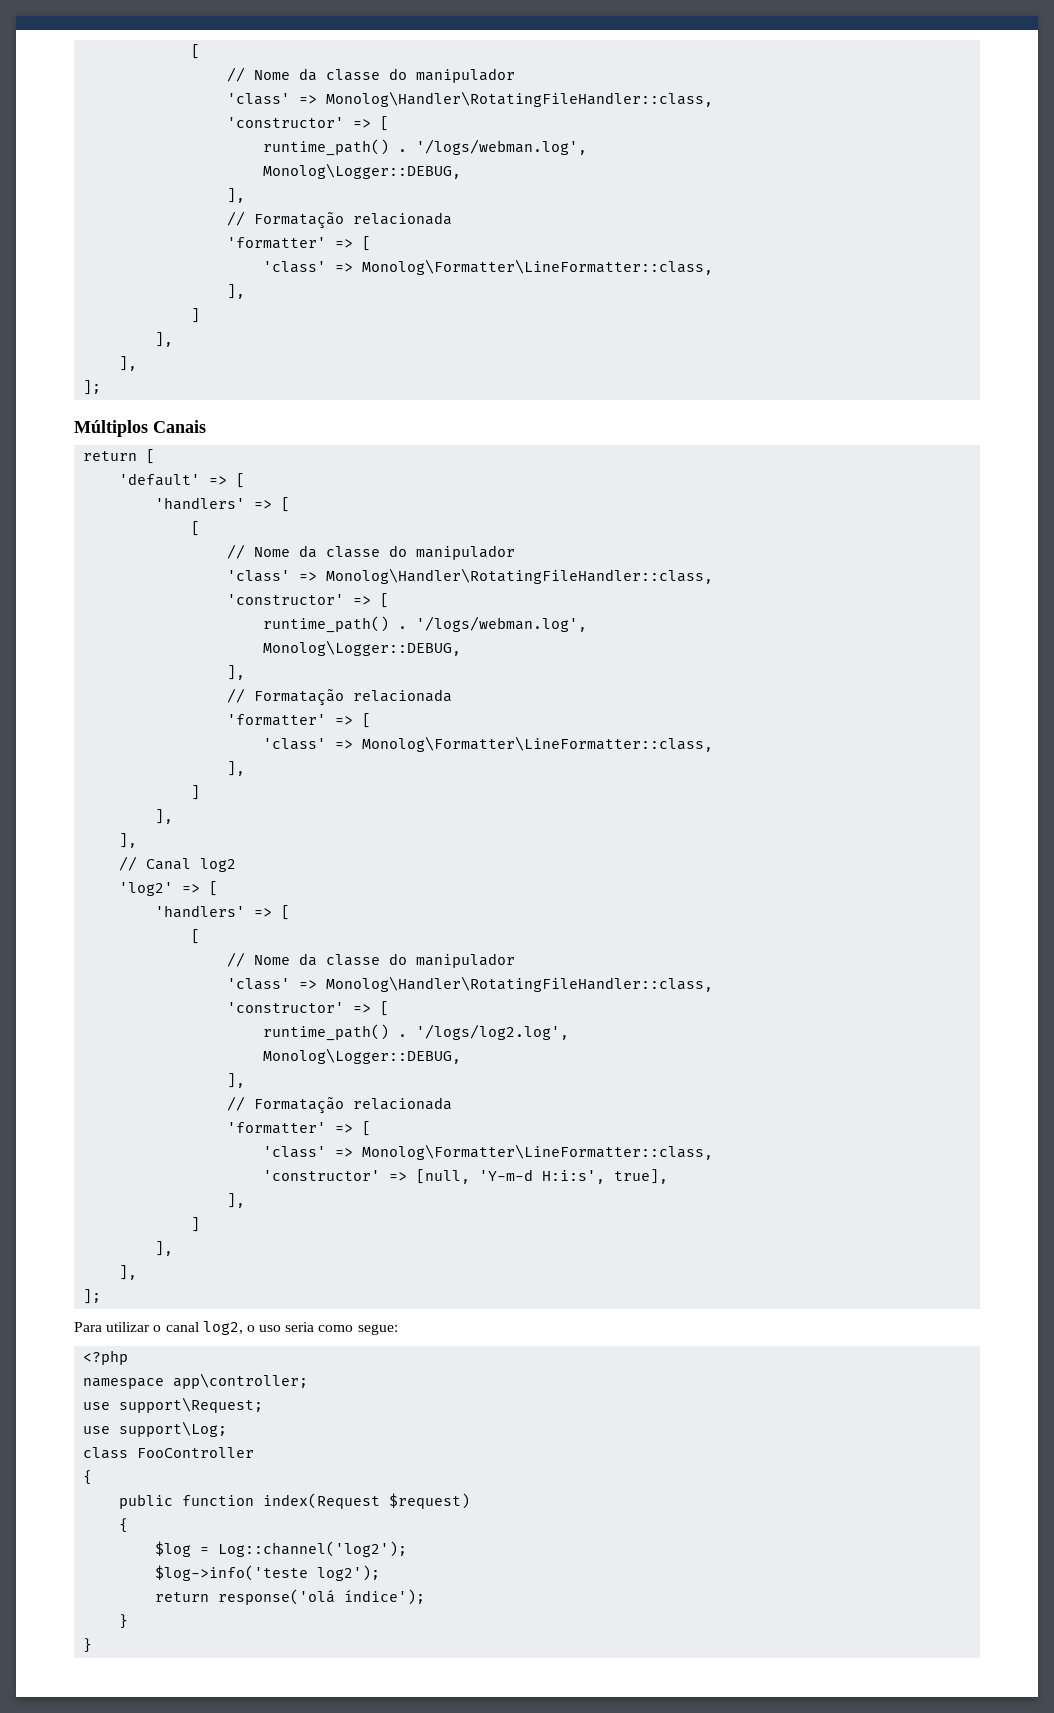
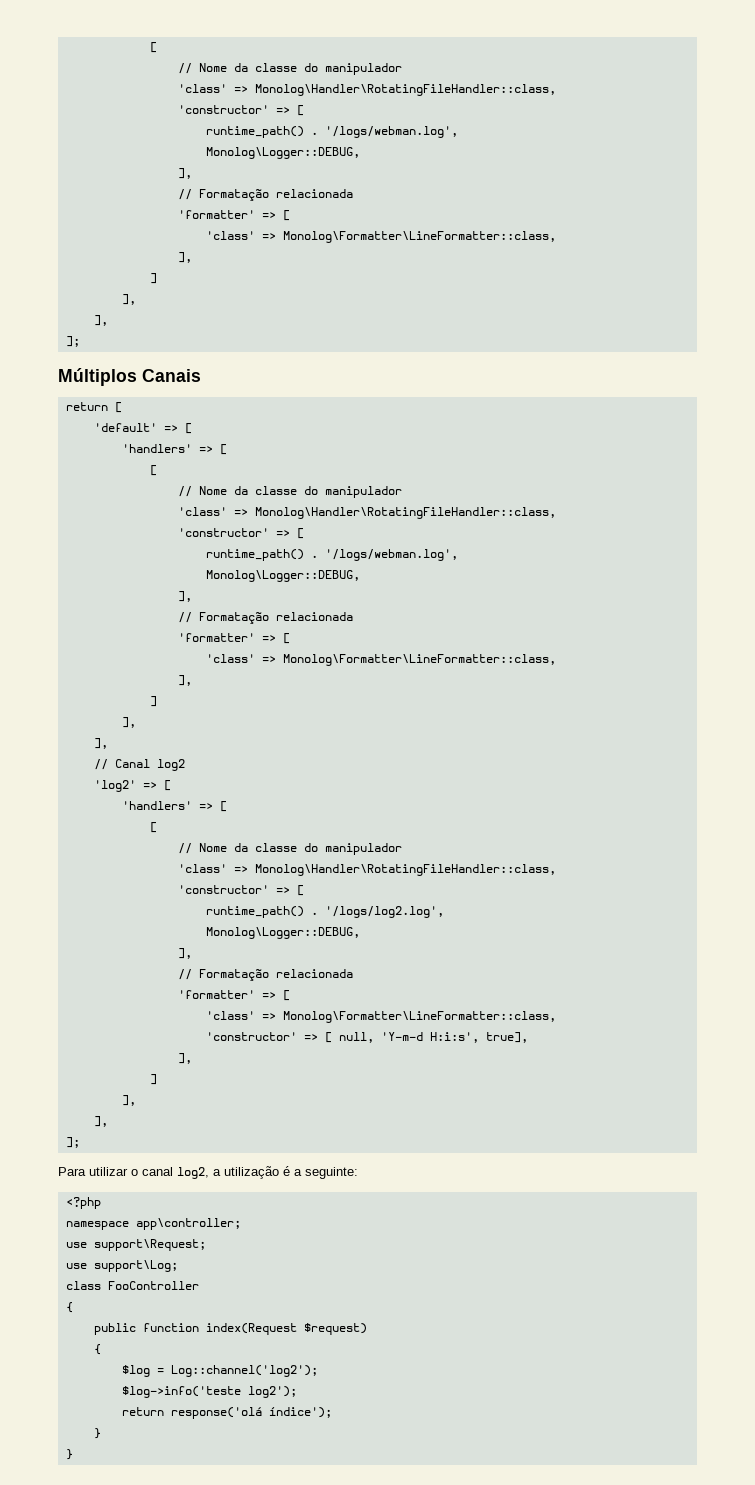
[416,1169,471,1184] [null, -> [324,1032,374,1043] [ null,
[246,1322,398,1335] o uso seria como segue: -> [213,1166,358,1179] a utilização é a seguinte:

